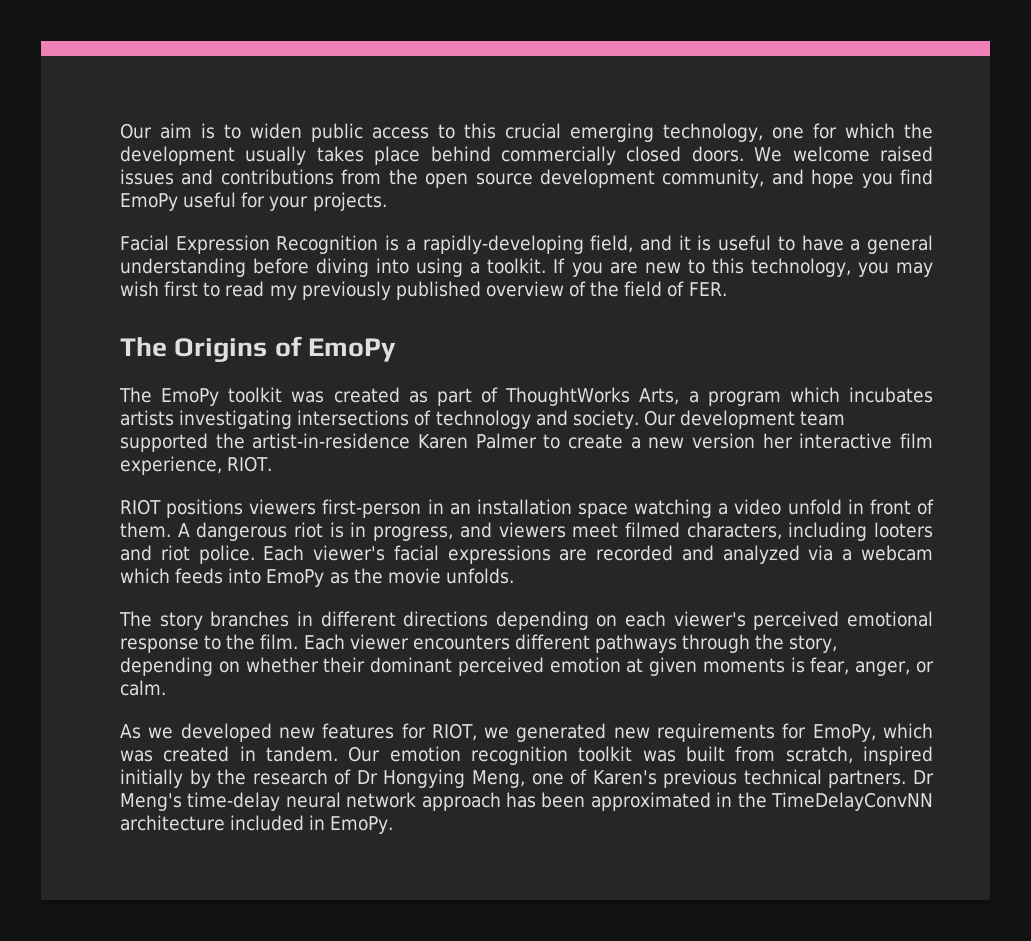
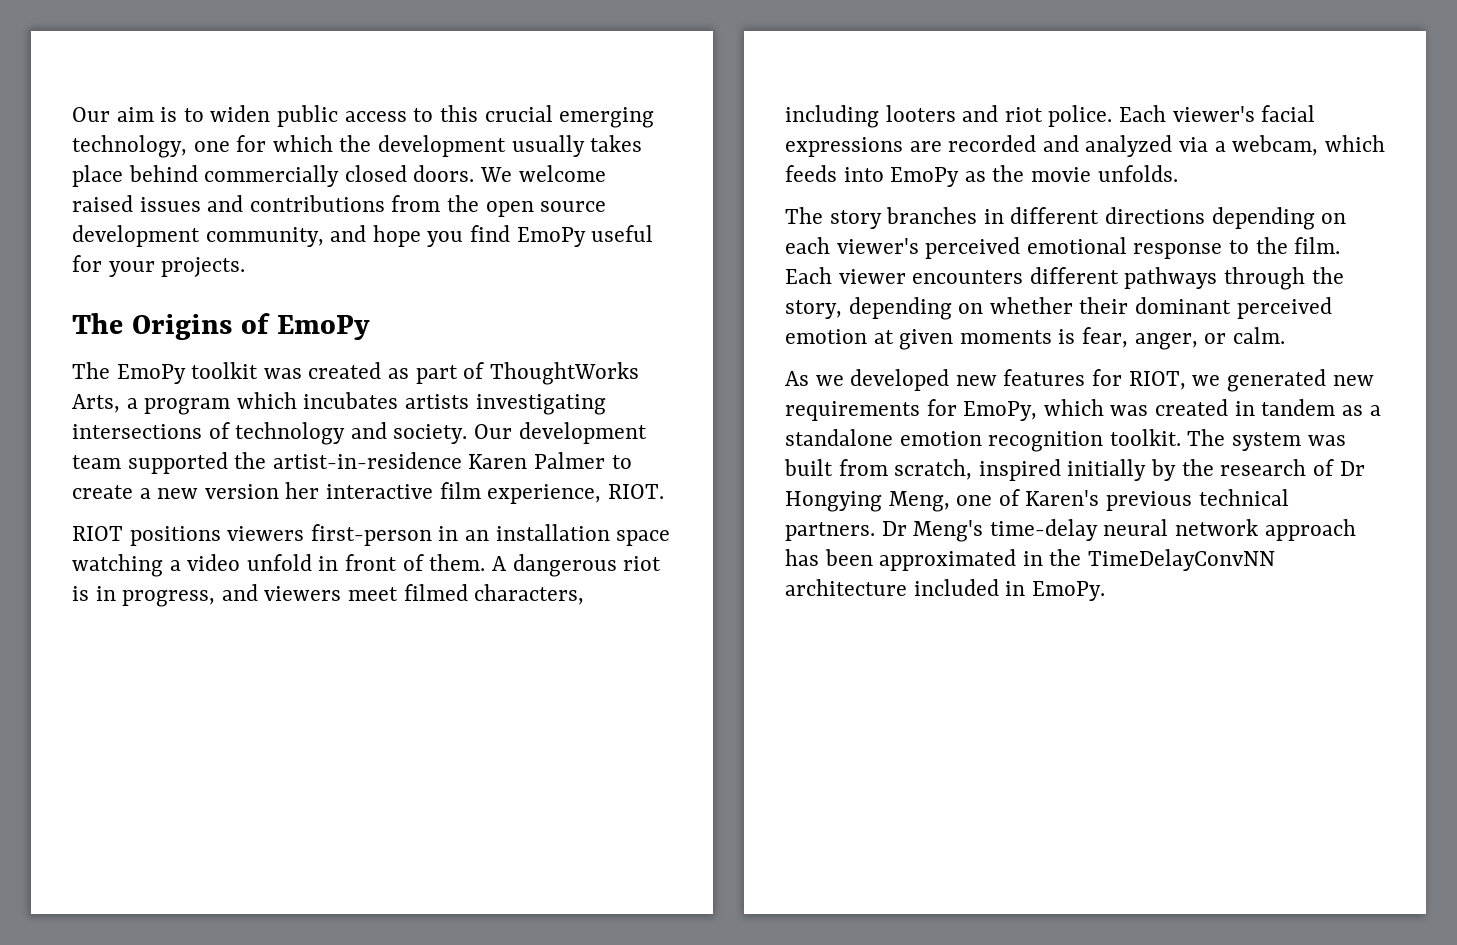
[120,235,934,254] [120,258,934,277] [120,281,727,300] // Facial Expression Recognition is a rapidly-developing field, and it is useful to have a general understanding before diving into using a toolkit. If you are new to this technology, you may wish first to read my previously published overview of the field of FER. -> (246, 267) none
[860,545,933,561] webcam -> [1232,135,1319,156] webcam,
[266,746,633,765] tandem. Our emotion recognition toolkit -> [1261,399,1381,416] [785,429,1302,452] tandem as a standalone emotion recognition toolkit. The system

